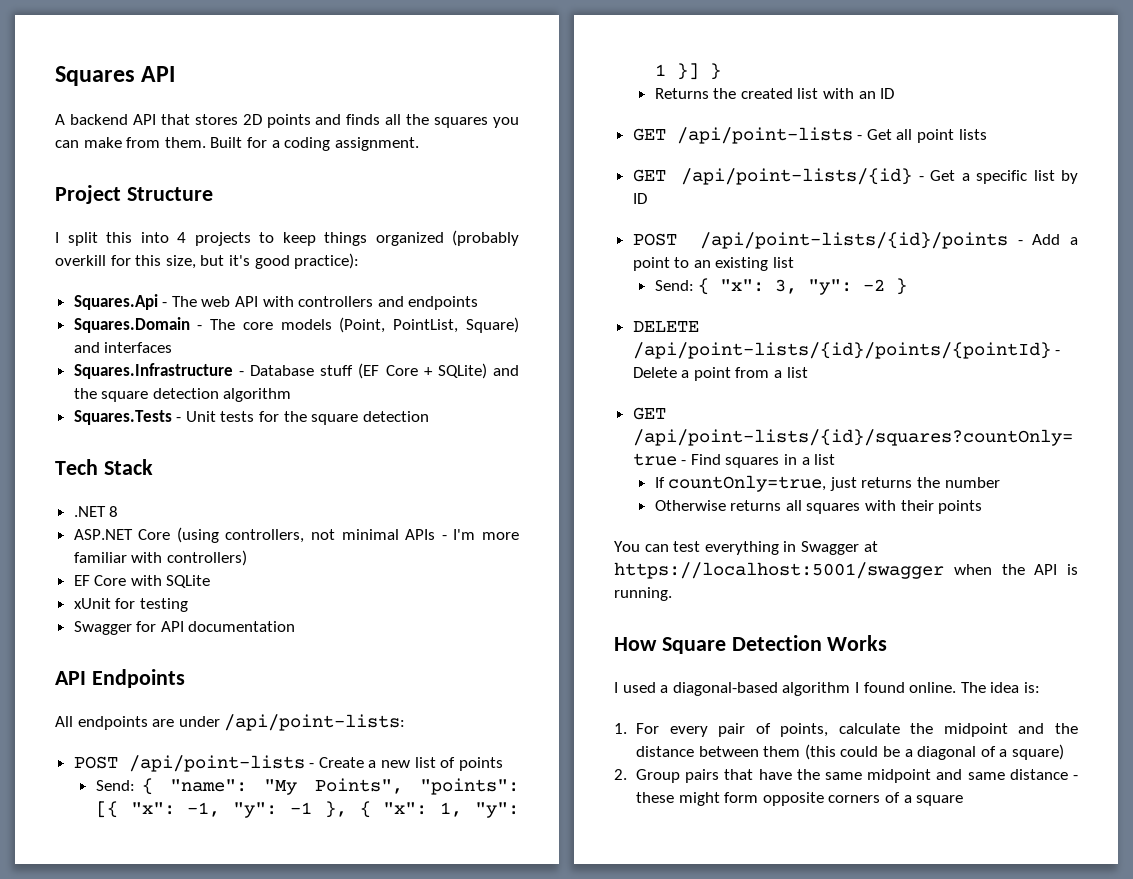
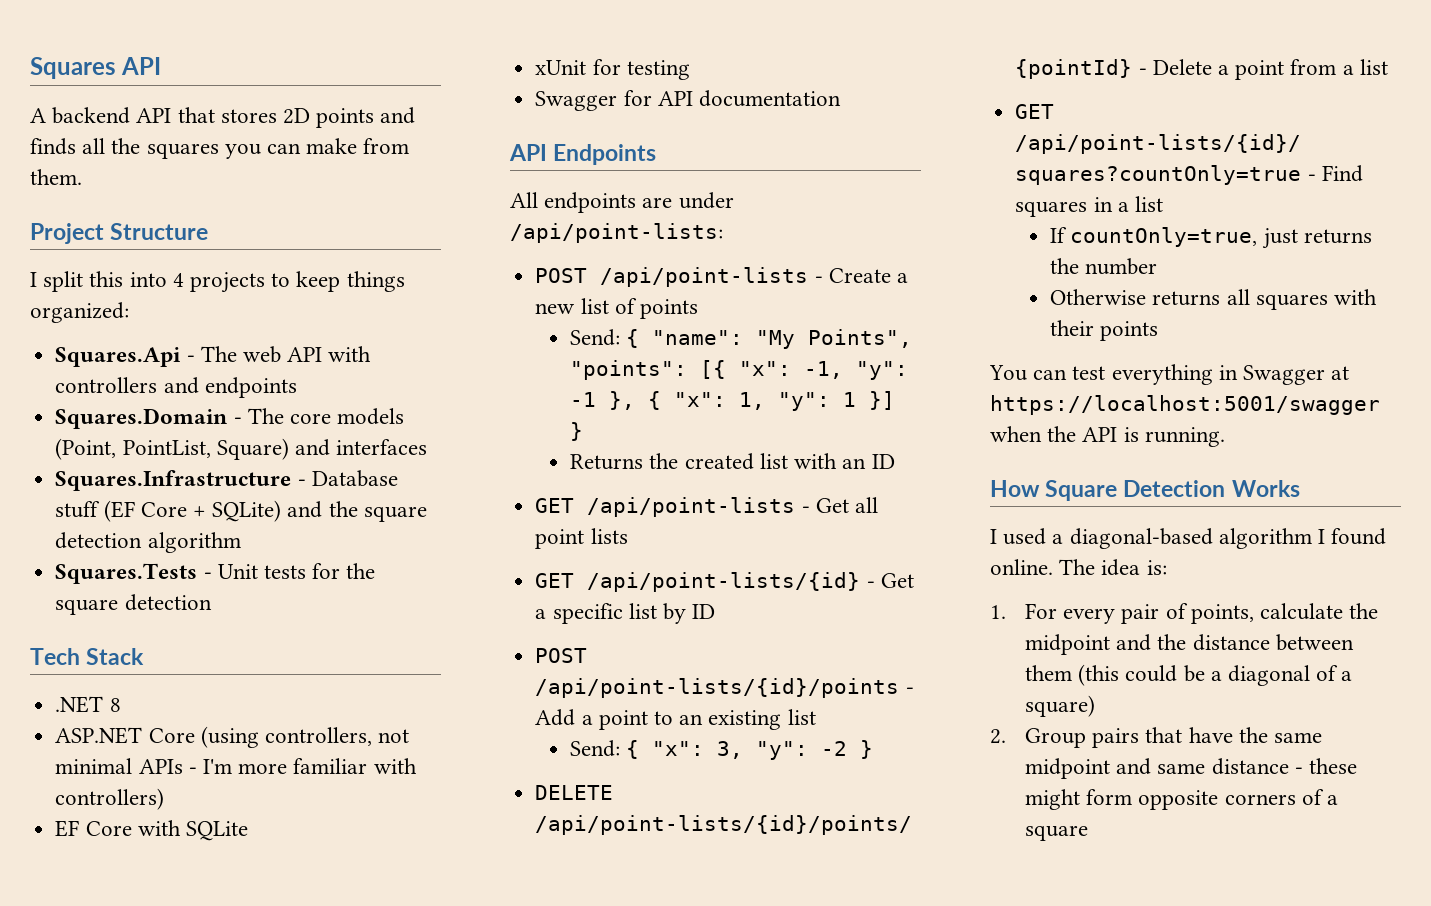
[210,137,419,151] Built for a coding assignment. -> (82, 177) none
[375,230,519,246] [55,253,360,269] organized (probably overkill for this size, but it's good practice): -> [30,302,129,323] organized:

